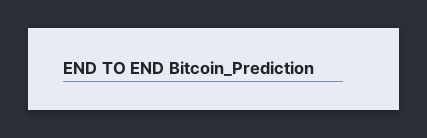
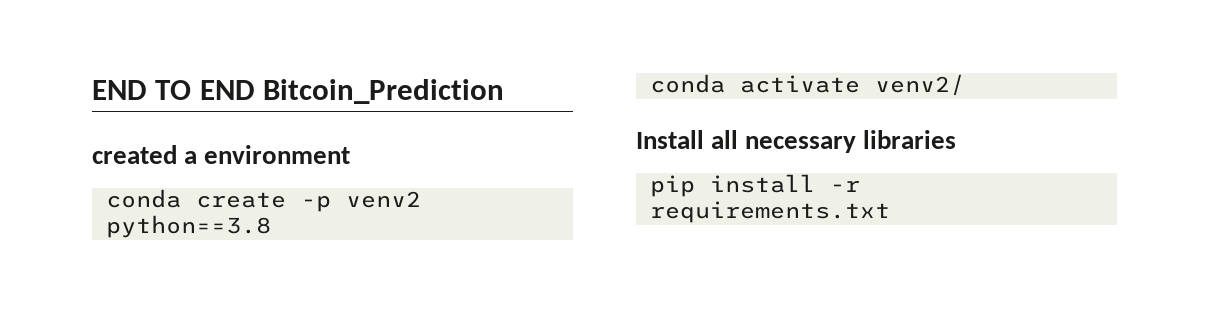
(314, 68) none -> [92,145,351,164] [105,189,421,212] [105,215,271,238] [649,74,965,96] [636,130,957,153] [649,174,860,197] [649,201,890,223] // created a environment // conda create -p venv2 python==3.8 // conda activate venv2/ // Install all necessary libraries // pip install -r requirements.txt

